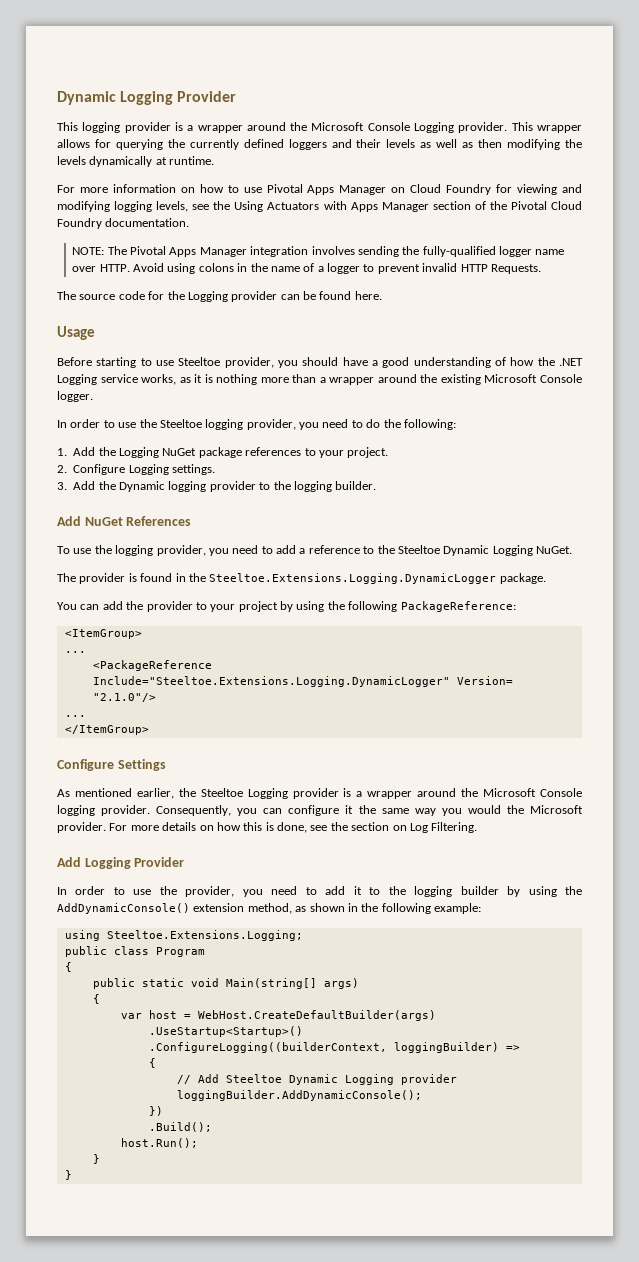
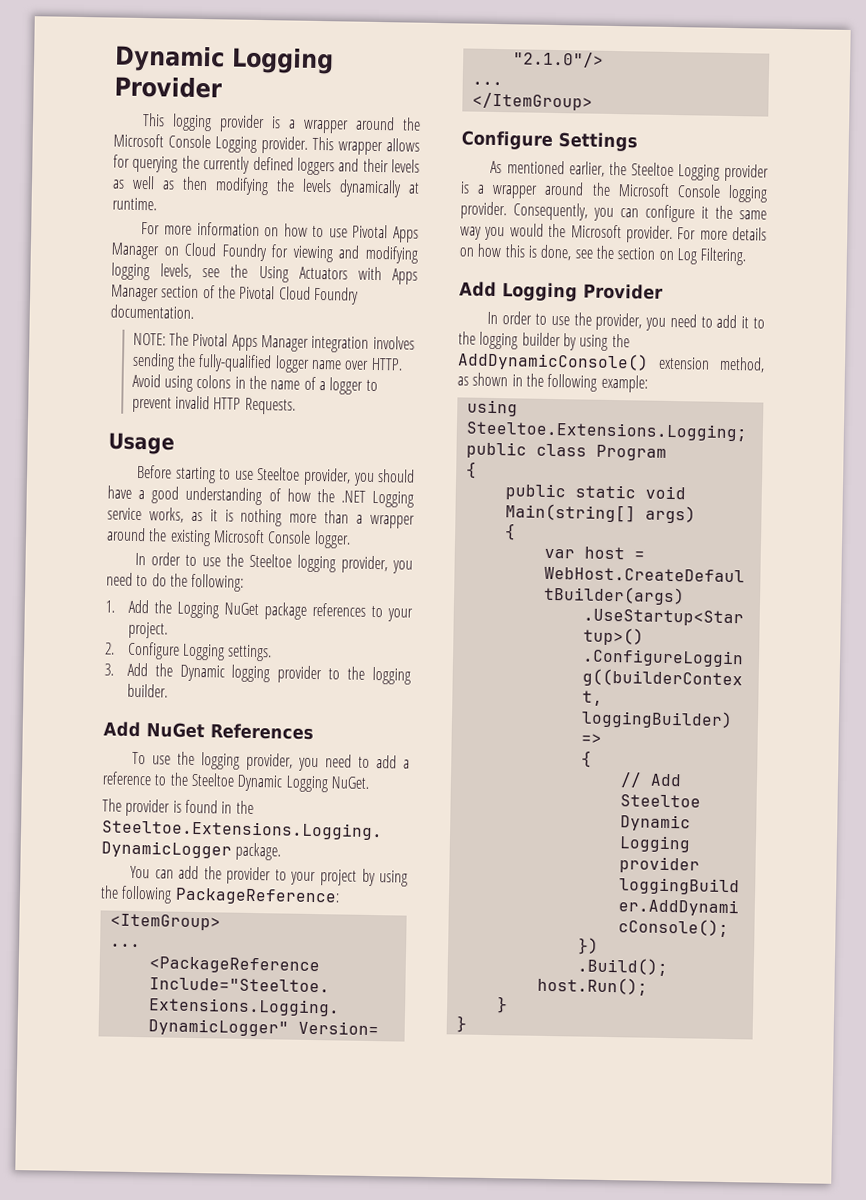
[57,291,382,302] // The source code for the Logging provider can be found here. -> (296, 406) none

